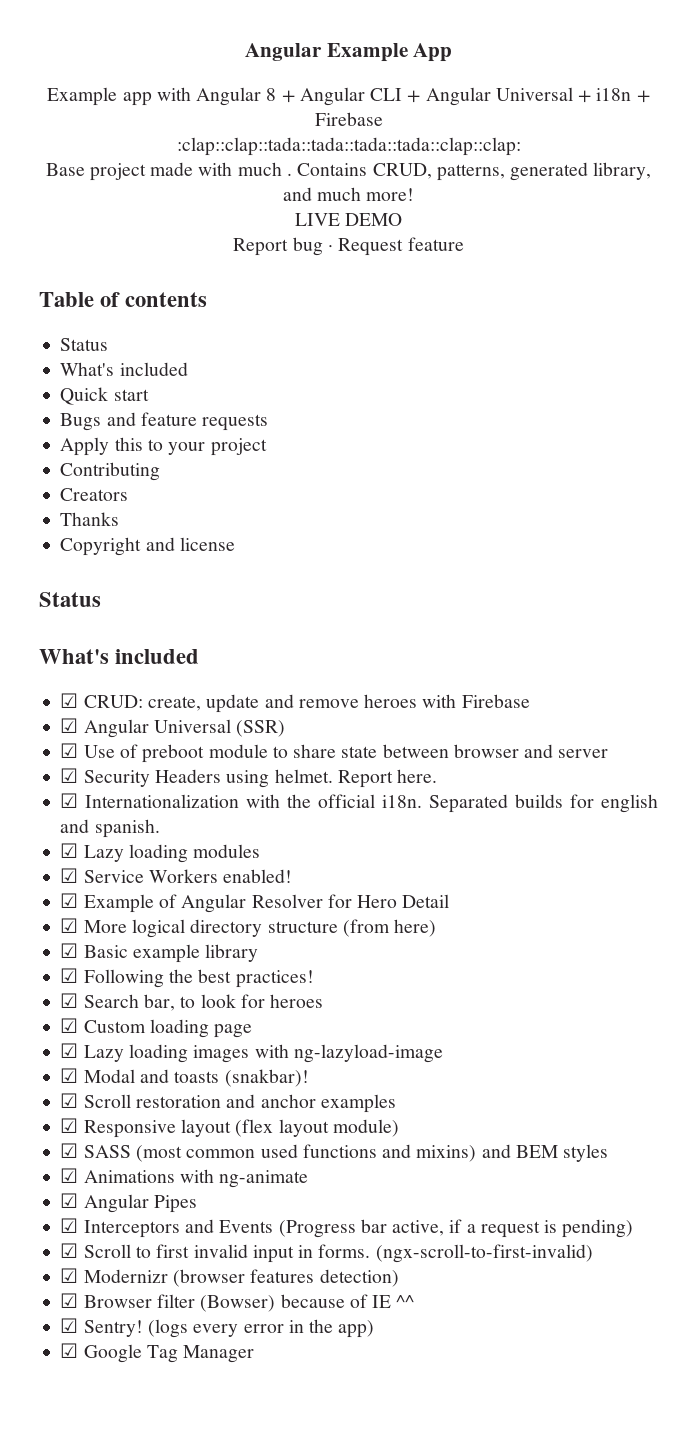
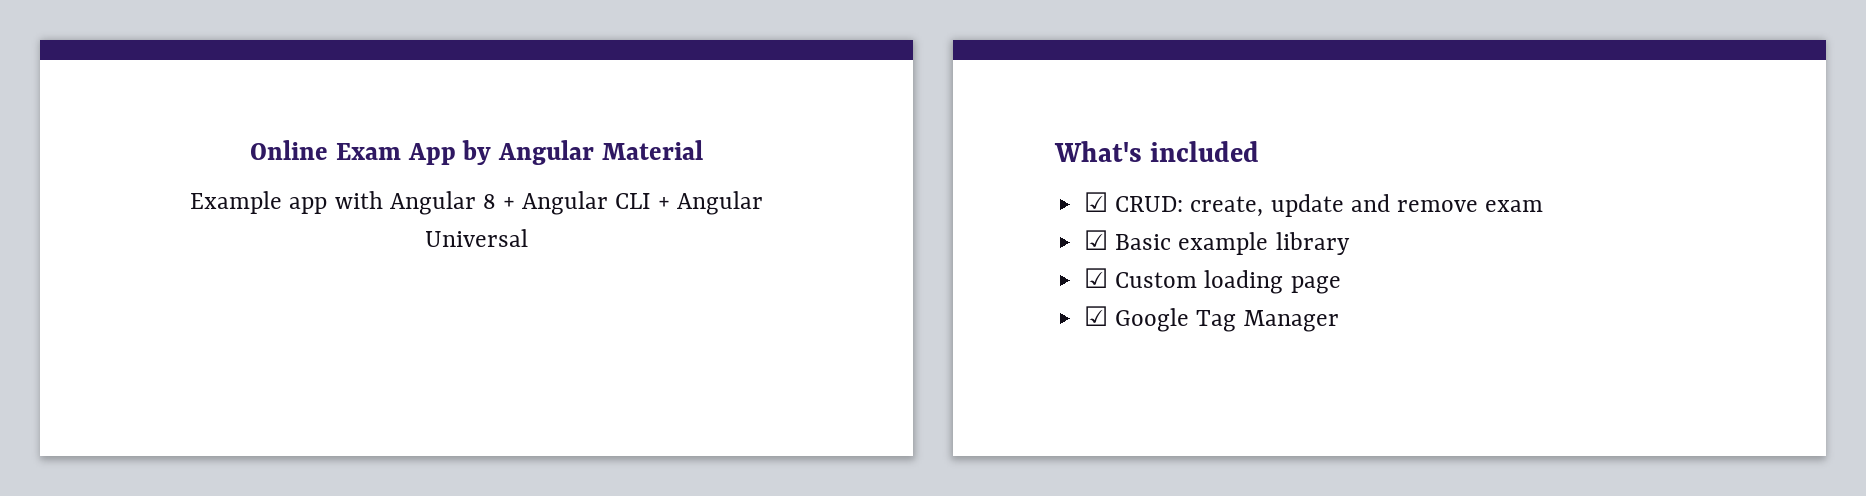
[244,43,453,62] Angular Example App -> [250,140,703,165] Online Exam App by Angular Material
[578,88,650,103] [314,112,383,126] [176,137,521,156] [45,162,652,181] [282,187,415,201] [294,213,403,226] [233,237,464,256] [39,292,208,307] [60,338,109,351] [60,362,188,376] [60,387,149,405] [60,412,269,431] [60,437,267,456] [60,462,161,481] [60,488,129,501] [60,512,120,526] [60,537,235,556] [39,592,101,607] + i18n + Firebase // :clap::clap::tada::tada::tada::tada::clap::clap: // Base project made with much . Contains CRUD, patterns, generated library, and much more! // LIVE DEMO // Report bug · Request feature // Table of contents // Status // What's included // Quick start // Bugs and feature requests // Apply this to your project // Contributing // Creators // Thanks // Copyright and license // Status -> (528, 238) none
[364,694,530,708] [60,718,286,738] [60,743,609,763] [60,768,438,788] [60,793,658,813] [60,819,160,838] [60,843,261,863] [60,868,293,883] [60,893,450,913] [60,918,437,938] [60,943,259,963] [60,968,314,988] [60,993,324,1011] [60,1018,253,1038] [60,1043,443,1063] [60,1068,309,1087] [60,1093,396,1113] [60,1118,399,1138] [60,1143,609,1162] [60,1168,309,1188] [60,1193,197,1213] [60,1218,634,1238] [60,1243,593,1263] [60,1268,399,1287] [60,1293,415,1312] [60,1318,375,1338] heroes with Firebase // ☑ Angular Universal (SSR) // ☑ Use of preboot module to share state between browser and server // ☑ Security Headers using helmet. Report here. // ☑ Internationalization with the official i18n. Separated builds for english and spanish. // ☑ Lazy loading modules // ☑ Service Workers enabled! // ☑ Example of Angular Resolver for Hero Detail // ☑ More logical directory structure (from here) // ☑ Basic example library // ☑ Following the best practices! // ☑ Search bar, to look for heroes // ☑ Custom loading page // ☑ Lazy loading images with ng-lazyload-image // ☑ Modal and toasts (snakbar)! // ☑ Scroll restoration and anchor examples // ☑ Responsive layout (flex layout module) // ☑ SASS (most common used functions and mixins) and BEM styles // ☑ Animations with ng-animate // ☑ Angular Pipes // ☑ Interceptors and Events (Progress bar active, if a request is pending) // ☑ Scroll to first invalid input in forms. (ngx-scroll-to-first-invalid) // ☑ Modernizr (browser features detection) // ☑ Browser filter (Bowser) because of IE ^^ // ☑ Sentry! (logs every error in the app) -> [1485,200,1544,212] [1084,230,1350,255] [1084,268,1341,294] exam // ☑ Basic example library // ☑ Custom loading page

